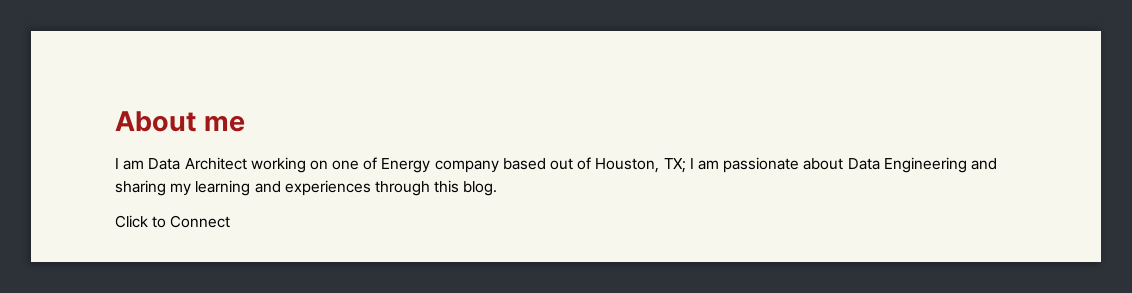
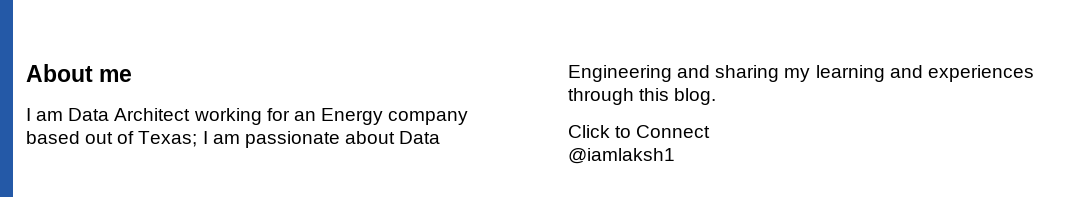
[309,157,378,170] on one of -> [266,108,316,121] for an
[595,158,686,173] Houston, TX; -> [138,131,198,147] Texas;
(231, 221) none -> [568,148,675,164] // @iamlaksh1

